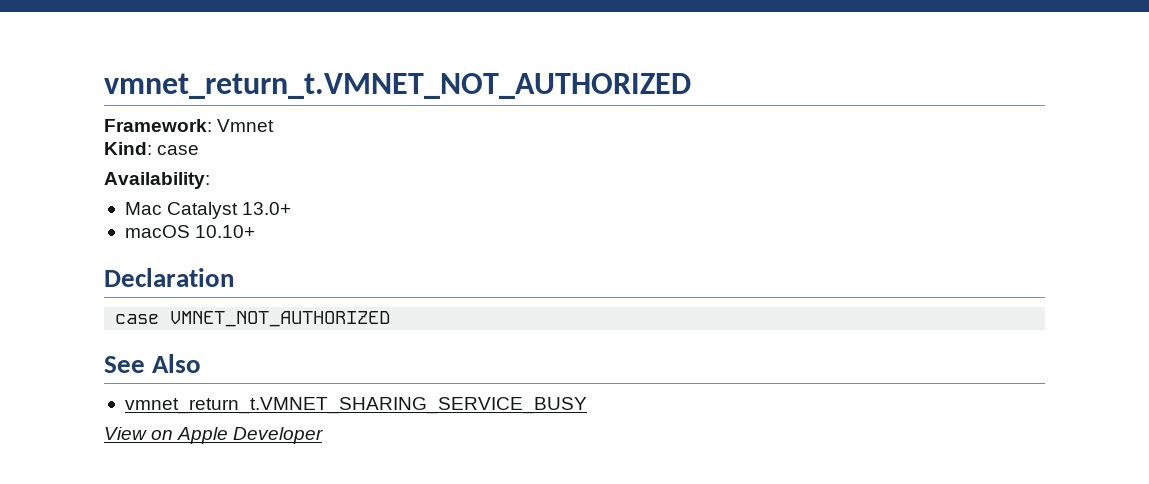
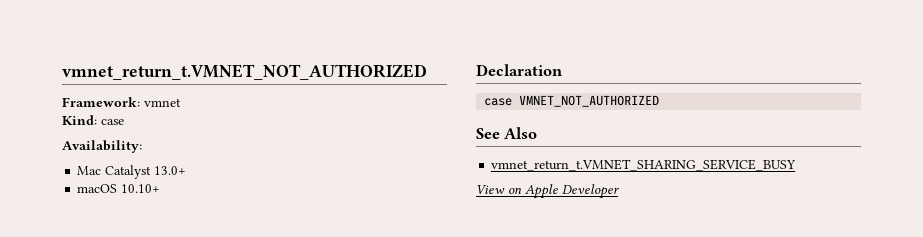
[217,119,275,132] Vmnet -> [144,98,181,107] vmnet

